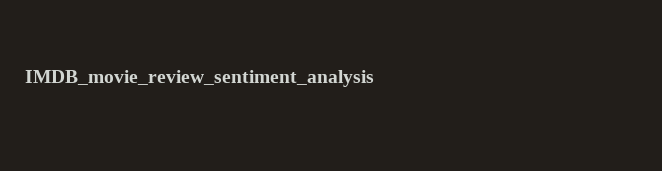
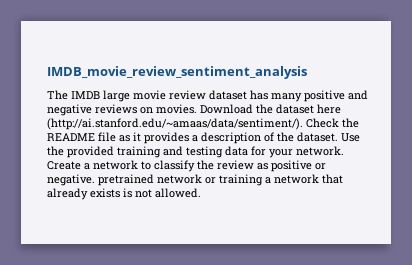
(374, 78) none -> [47,90,368,102] [47,104,341,116] [47,118,359,130] [47,132,360,144] [47,146,344,158] [47,160,326,172] [47,174,343,186] [47,188,201,200] // The IMDB large movie review dataset has many positive and negative reviews on movies. Download the dataset here (http://ai.stanford.edu/~amaas/data/sentiment/). Check the README file as it provides a description of the dataset. Use the provided training and testing data for your network. Create a network to classify the review as positive or negative. pretrained network or training a network that already exists is not allowed.

